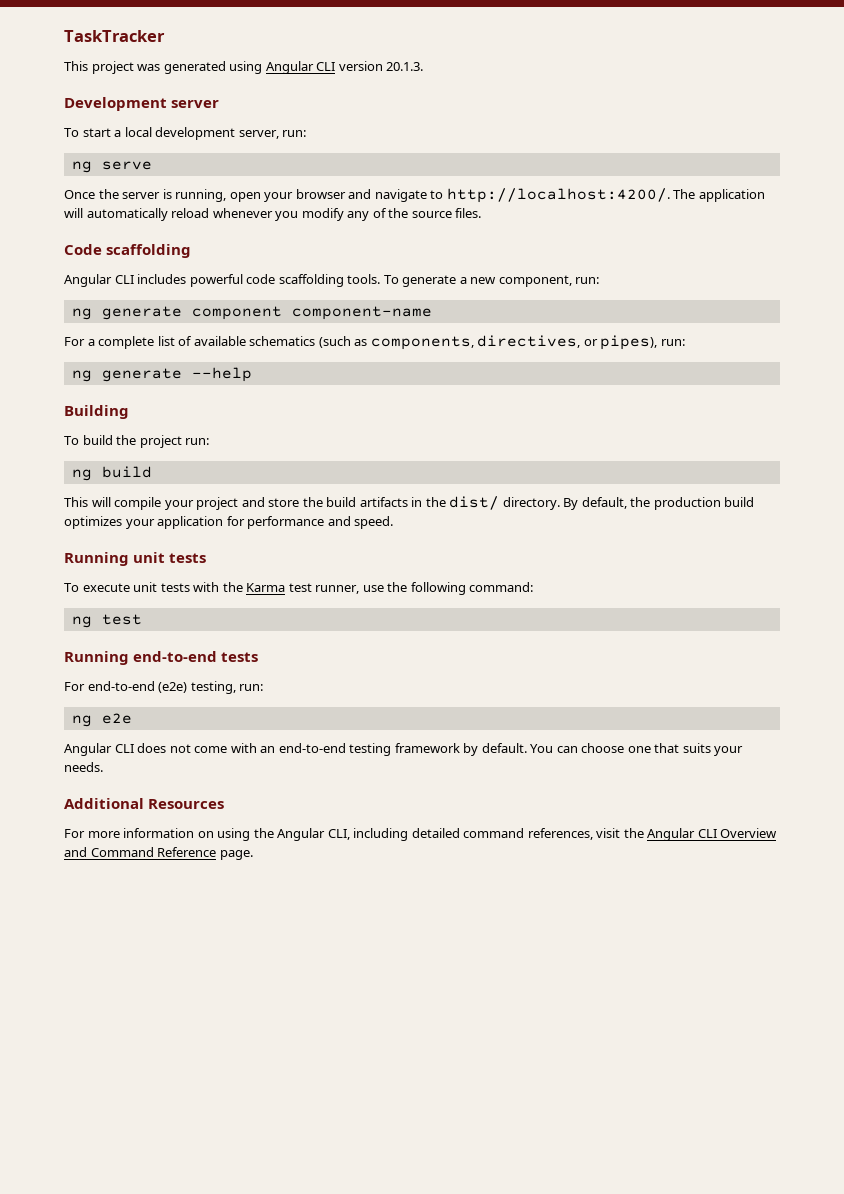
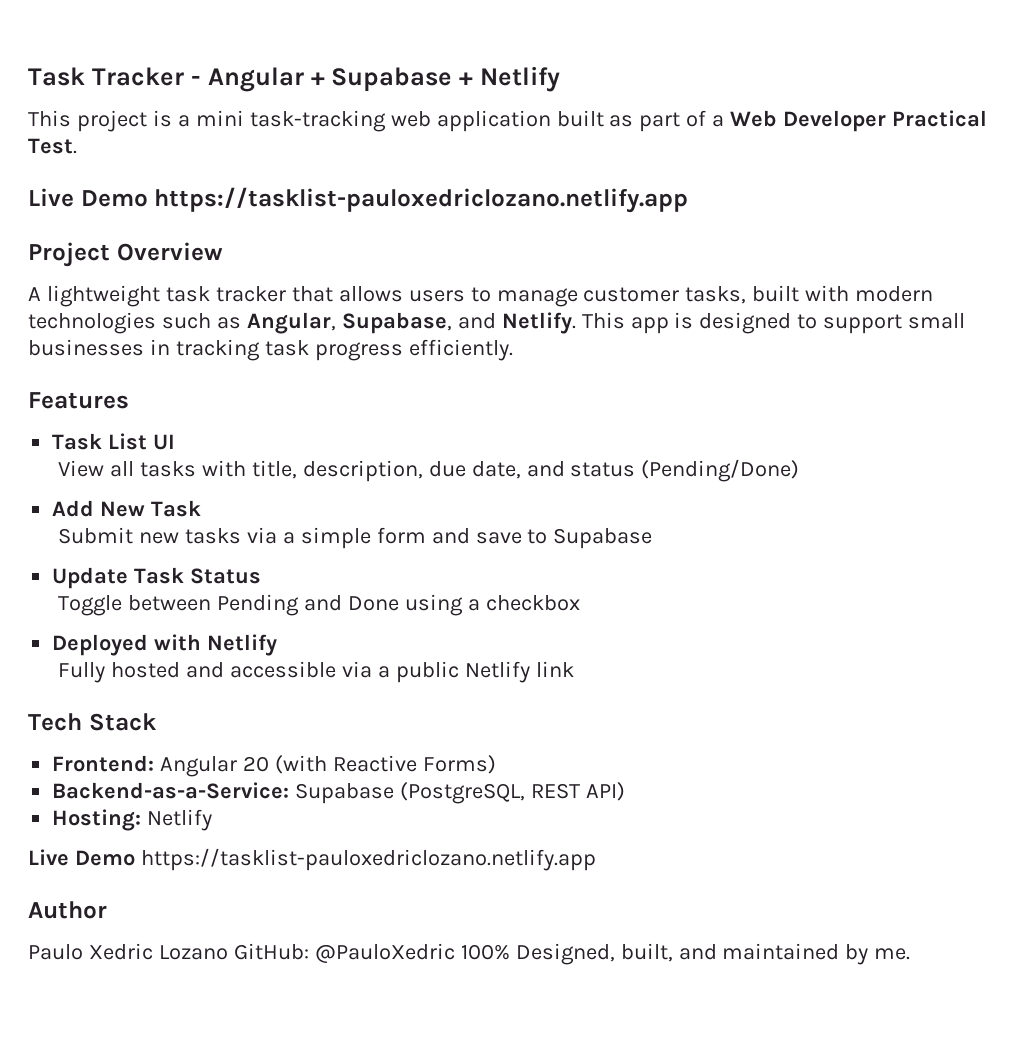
[64,30,165,42] [64,61,424,74] [64,97,220,111] [64,127,307,140] [71,161,152,173] [64,188,765,203] [64,208,482,221] [64,244,192,258] [64,274,600,287] [71,306,432,320] [64,335,685,350] [71,367,252,382] [64,405,129,419] [64,435,210,448] [71,466,152,481] [64,496,755,510] [64,516,394,529] [64,552,207,566] [64,582,534,595] [71,614,142,628] [64,651,259,665] [64,681,264,694] [71,713,132,727] [64,743,744,756] [64,762,103,772] [64,798,225,809] [64,828,778,841] [64,847,253,860] TaskTracker // This project was generated using Angular CLI version 20.1.3. // Development server // To start a local development server, run: // ng serve // Once the server is running, open your browser and navigate to http://localhost:4200/. The application will automatically reload whenever you modify any of the source files. // Code scaffolding // Angular CLI includes powerful code scaffolding tools. To generate a new component, run: // ng generate component component-name // For a complete list of available schematics (such as components, directives, or pipes), run: // ng generate --help // Building // To build the project run: // ng build // This will compile your project and store the build artifacts in the dist/ directory. By default, the production build optimizes your application for performance and speed. // Running unit tests // To execute unit tests with the Karma test runner, use the following command: // ng test // Running end-to-end tests // For end-to-end (e2e) testing, run: // ng e2e // Angular CLI does not come with an end-to-end testing framework by default. You can choose one that suits your needs. // Additional Resources // For more information on using the Angular CLI, including detailed command references, visit the Angular CLI Overview and Command Reference page. -> [28,66,561,92] [28,110,988,132] [28,138,77,154] [28,187,689,213] [28,242,223,267] [28,285,934,307] [28,312,966,334] [28,339,513,361] [28,392,129,409] [52,433,176,450] [57,459,800,482] [52,500,202,517] [57,527,653,549] [52,567,262,589] [57,594,580,616] [52,634,278,656] [57,661,574,683] [28,713,157,731] [52,755,496,777] [52,782,625,804] [52,809,213,831] [28,848,596,871] [28,901,107,919] [28,943,911,965] Task Tracker - Angular + Supabase + Netlify // This project is a mini task-tracking web application built as part of a Web Developer Practical Test. // Live Demo https://tasklist-pauloxedriclozano.netlify.app // Project Overview // A lightweight task tracker that allows users to manage customer tasks, built with modern technologies such as Angular, Supabase, and Netlify. This app is designed to support small businesses in tracking task progress efficiently. // Features // Task List UI // View all tasks with title, description, due date, and status (Pending/Done) // Add New Task // Submit new tasks via a simple form and save to Supabase // Update Task Status // Toggle between Pending and Done using a checkbox // Deployed with Netlify // Fully hosted and accessible via a public Netlify link // Tech Stack // Frontend: Angular 20 (with Reactive Forms) // Backend-as-a-Service: Supabase (PostgreSQL, REST API) // Hosting: Netlify // Live Demo https://tasklist-pauloxedriclozano.netlify.app // Author // Paulo Xedric Lozano GitHub: @PauloXedric 100% Designed, built, and maintained by me.

